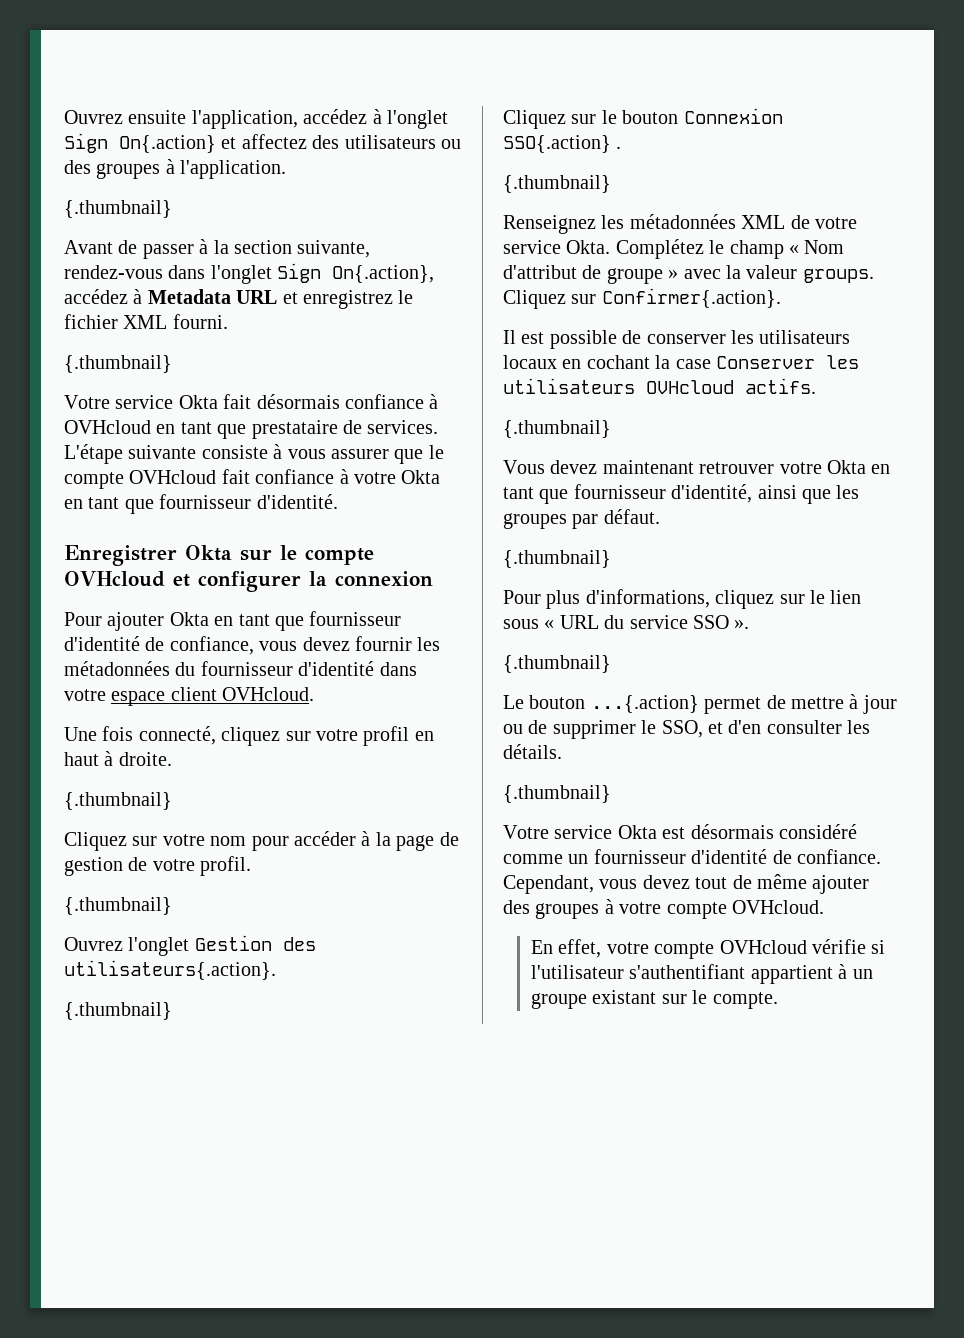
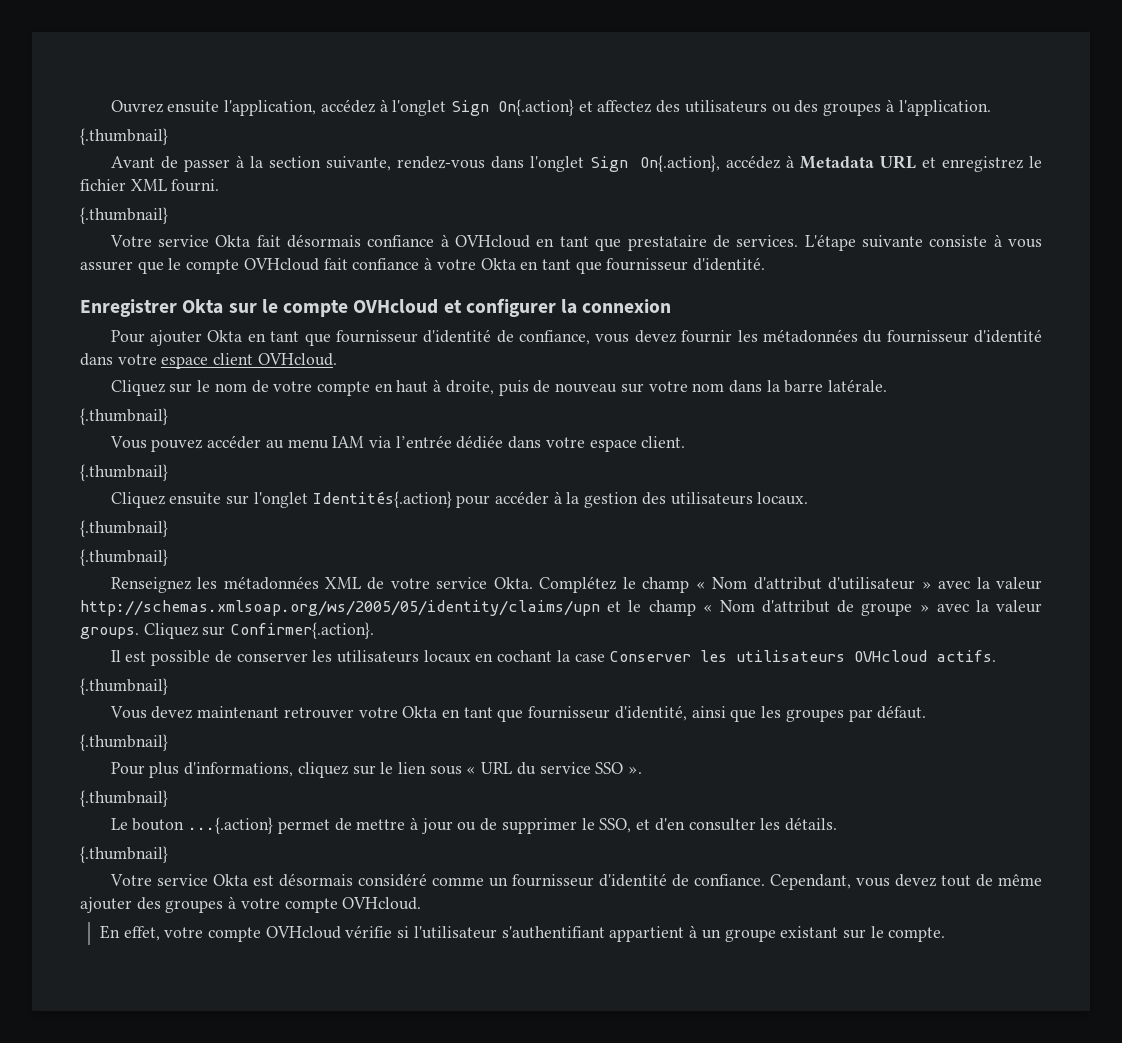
[64,726,434,746] [64,751,172,766] [64,792,172,810] [64,831,459,851] [64,856,252,876] [64,897,172,915] [64,935,316,956] [64,960,276,980] [64,1002,172,1020] [503,108,783,129] [503,135,622,153] Une fois connecté, cliquez sur votre profil en haut à droite. // {.thumbnail} // Cliquez sur votre nom pour accéder à la page de gestion de votre profil. // {.thumbnail} // Ouvrez l'onglet Gestion des utilisateurs{.action}. // {.thumbnail} // Cliquez sur le bouton Connexion SSO{.action} . -> [110,379,888,396] [80,408,168,425] [109,435,686,452] [80,464,168,481] [110,491,809,508] [80,520,168,537] Cliquez sur le nom de votre compte en haut à droite, puis de nouveau sur votre nom dans la barre latérale. // {.thumbnail} // Vous pouvez accéder au menu IAM via l’entrée dédiée dans votre espace client. // {.thumbnail} // Cliquez ensuite sur l'onglet Identités{.action} pour accéder à la gestion des utilisateurs locaux. // {.thumbnail}
(577, 272) none -> [828,577,1043,590] [80,600,830,616] d'utilisateur » avec la valeur http://schemas.xmlsoap.org/ws/2005/05/identity/claims/upn et le champ « Nom d'attribut

